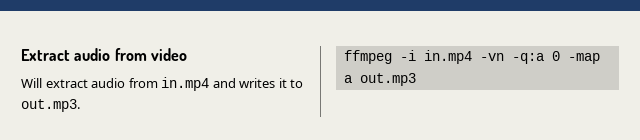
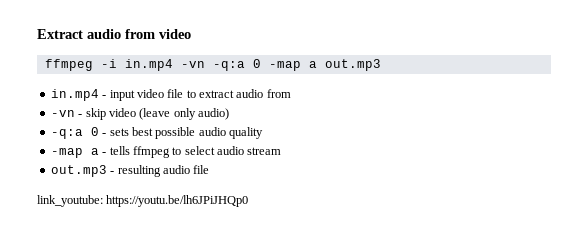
[21,77,304,91] [21,99,80,112] // Will extract audio from in.mp4 and writes it to out.mp3. -> (191, 34) none
(416, 79) none -> [50,89,291,101] [50,108,229,120] [50,127,263,139] [50,146,282,158] [50,165,210,177] [37,195,249,207] // in.mp4 - input video file to extract audio from // -vn - skip video (leave only audio) // -q:a 0 - sets best possible audio quality // -map a - tells ffmpeg to select audio stream // out.mp3 - resulting audio file // link_youtube: https://youtu.be/lh6JPiJHQp0

